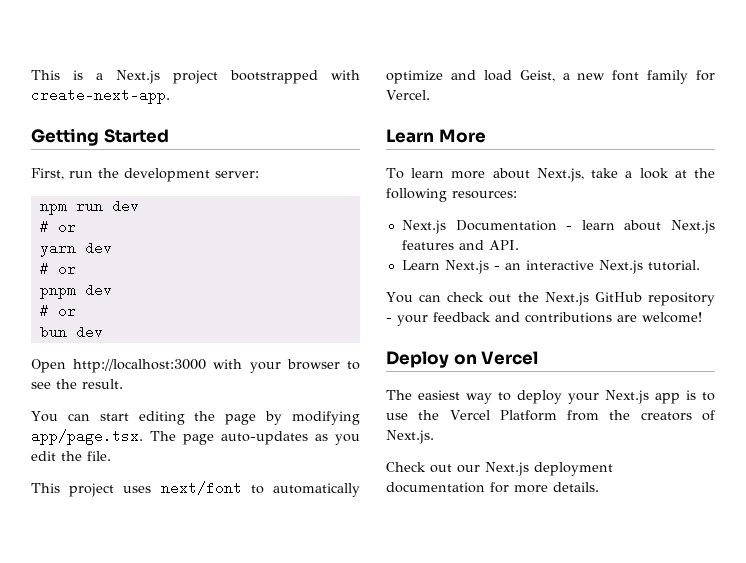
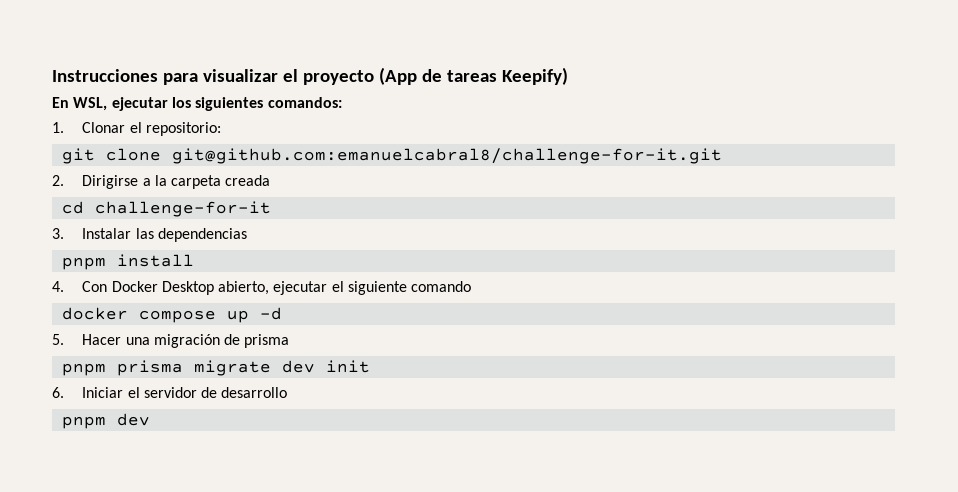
[31,70,360,84] [31,88,170,104] [31,128,169,146] [31,168,259,182] [39,199,139,215] [39,220,76,234] [39,241,112,257] [39,262,76,276] [39,283,112,299] [39,304,76,318] [39,325,103,339] [31,359,360,373] [31,379,123,389] [31,411,360,425] [31,429,360,445] [31,451,111,461] [31,481,360,497] [386,70,715,84] [386,90,430,100] [386,129,486,143] [386,168,715,182] [386,188,517,202] [401,220,715,234] [401,240,519,250] [401,260,700,274] [386,292,715,306] [386,312,702,326] [386,351,539,368] [386,390,715,404] [386,410,715,421] [386,430,434,444] [386,462,613,476] [386,482,599,493] This is a Next.js project bootstrapped with create-next-app. // Getting Started // First, run the development server: // npm run dev // # or // yarn dev // # or // pnpm dev // # or // bun dev // Open http://localhost:3000 with your browser to see the result. // You can start editing the page by modifying app/page.tsx. The page auto-updates as you edit the file. // This project uses next/font to automatically optimize and load Geist, a new font family for Vercel. // Learn More // To learn more about Next.js, take a look at the following resources: // Next.js Documentation - learn about Next.js features and API. // Learn Next.js - an interactive Next.js tutorial. // You can check out the Next.js GitHub repository - your feedback and contributions are welcome! // Deploy on Vercel // The easiest way to deploy your Next.js app is to use the Vercel Platform from the creators of Next.js. // Check out our Next.js deployment documentation for more details. -> [52,67,568,85] [52,97,342,111] [52,122,221,136] [61,148,722,164] [52,175,271,189] [61,201,271,217] [52,228,247,242] [61,254,194,270] [52,281,472,295] [61,307,282,323] [52,334,290,348] [61,360,370,376] [52,387,288,398] [61,413,150,429] Instrucciones para visualizar el proyecto (App de tareas Keepify) // En WSL, ejecutar los siguientes comandos: // 1. Clonar el repositorio: // git clone git@github.com:emanuelcabral8/challenge-for-it.git // 2. Dirigirse a la carpeta creada // cd challenge-for-it // 3. Instalar las dependencias // pnpm install // 4. Con Docker Desktop abierto, ejecutar el siguiente comando // docker compose up -d // 5. Hacer una migración de prisma // pnpm prisma migrate dev init // 6. Iniciar el servidor de desarrollo // pnpm dev

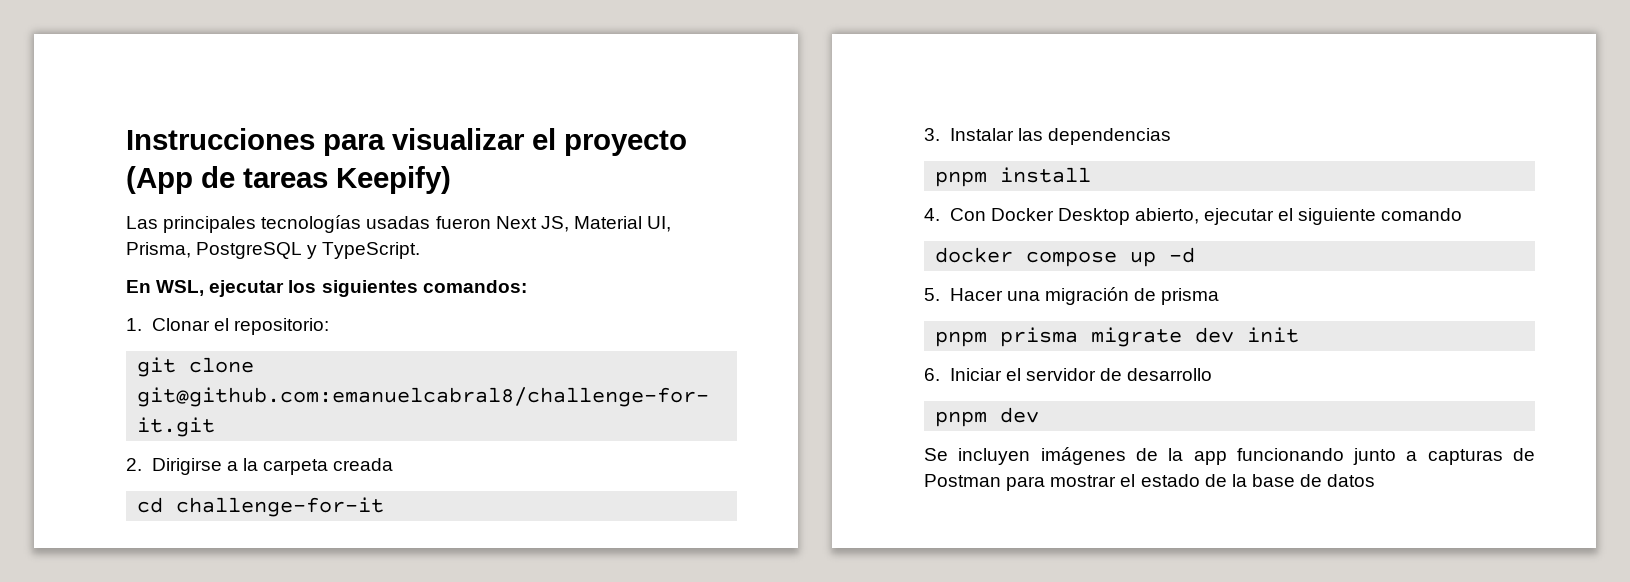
(568, 76) none -> [126,215,672,233] [126,242,421,259] // Las principales tecnologías usadas fueron Next JS, Material UI, Prisma, PostgreSQL y TypeScript.
(150, 419) none -> [924,447,1535,465] [924,474,1376,491] // Se incluyen imágenes de la app funcionando junto a capturas de Postman para mostrar el estado de la base de datos

